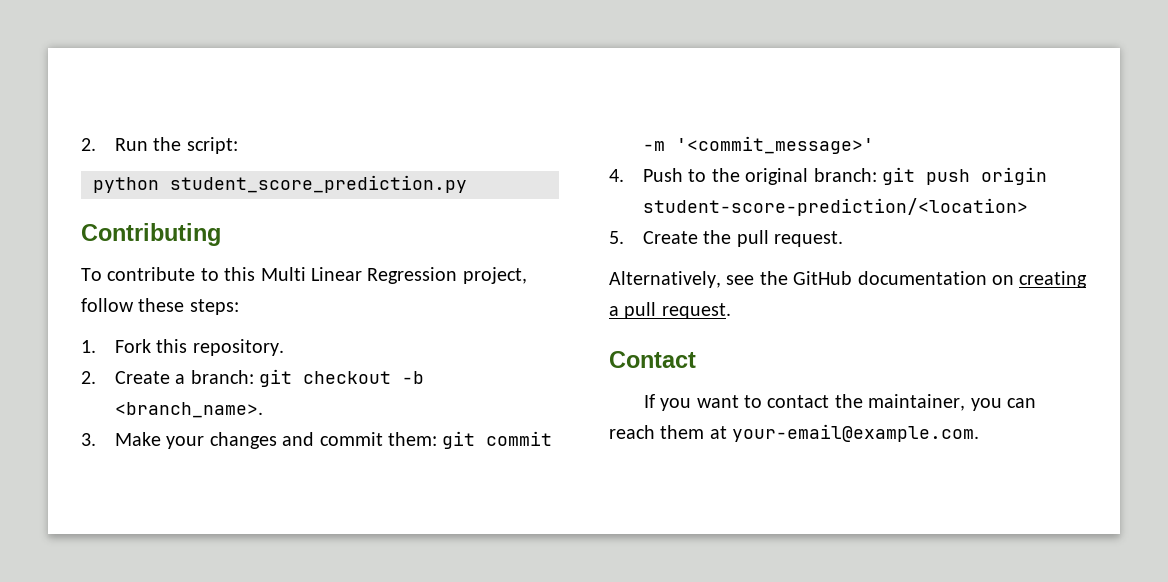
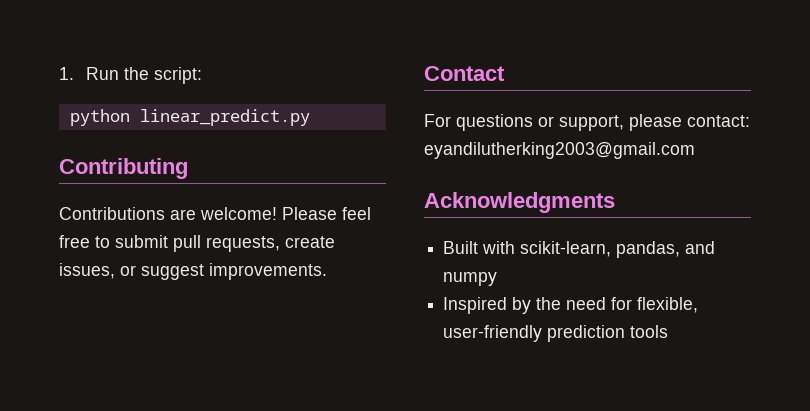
[81,138,96,151] 2. -> [59,67,74,80] 1.
[170,175,467,193] student_score_prediction.py -> [139,109,310,126] linear_predict.py
[81,267,527,284] [81,298,239,315] [81,339,284,356] [81,369,425,387] [115,402,264,418] [81,431,553,449] [643,136,875,154] [609,167,1048,185] [643,198,1029,216] [609,230,844,247] [609,271,1088,288] [609,302,731,319] [609,351,696,368] [643,394,1036,411] [609,424,980,442] To contribute to this Multi Linear Regression project, follow these steps: // 1. Fork this repository. // 2. Create a branch: git checkout -b <branch_name>. // 3. Make your changes and commit them: git commit -m '<commit_message>' // 4. Push to the original branch: git push origin student-score-prediction/<location> // 5. Create the pull request. // Alternatively, see the GitHub documentation on creating a pull request. // Contact // If you want to contact the maintainer, you can reach them at your-email@example.com. -> [59,207,371,220] [59,235,335,252] [59,263,327,280] [424,66,505,81] [424,114,750,131] [424,142,695,159] [424,192,615,213] [443,241,716,258] [443,272,498,286] [443,297,699,314] [443,325,669,342] Contributions are welcome! Please feel free to submit pull requests, create issues, or suggest improvements. // Contact // For questions or support, please contact: eyandilutherking2003@gmail.com // Acknowledgments // Built with scikit-learn, pandas, and numpy // Inspired by the need for flexible, user-friendly prediction tools

